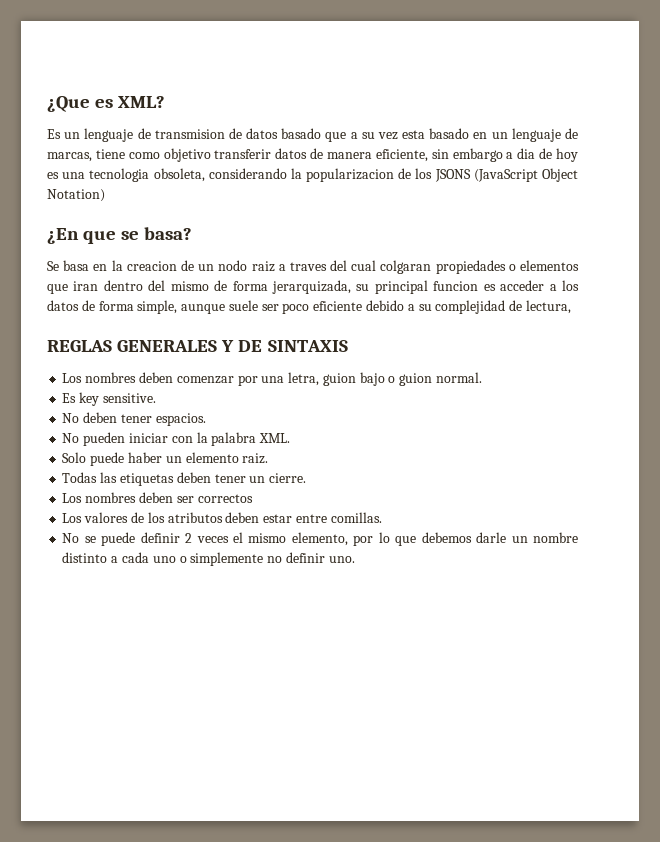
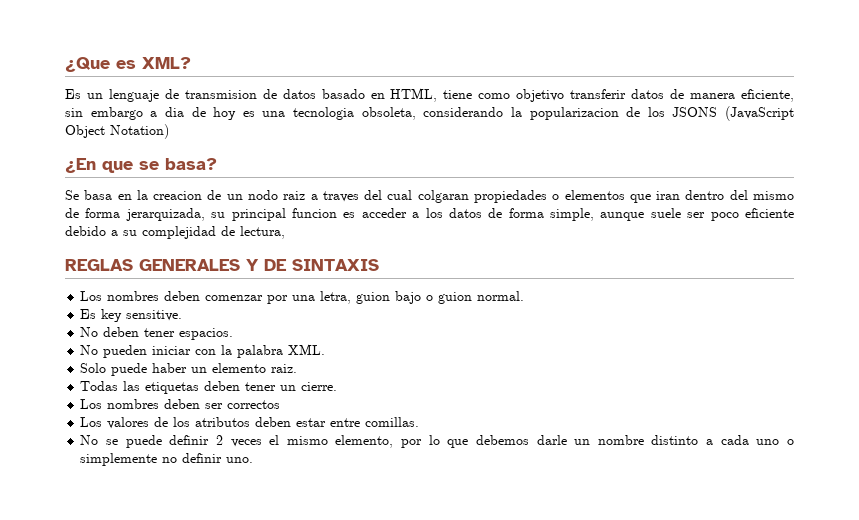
[325,128,579,142] [47,152,92,162] que a su vez esta basado en un lenguaje de marcas, -> [370,88,438,102] en HTML,

